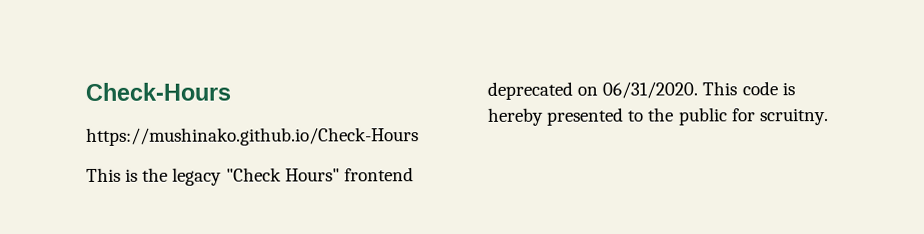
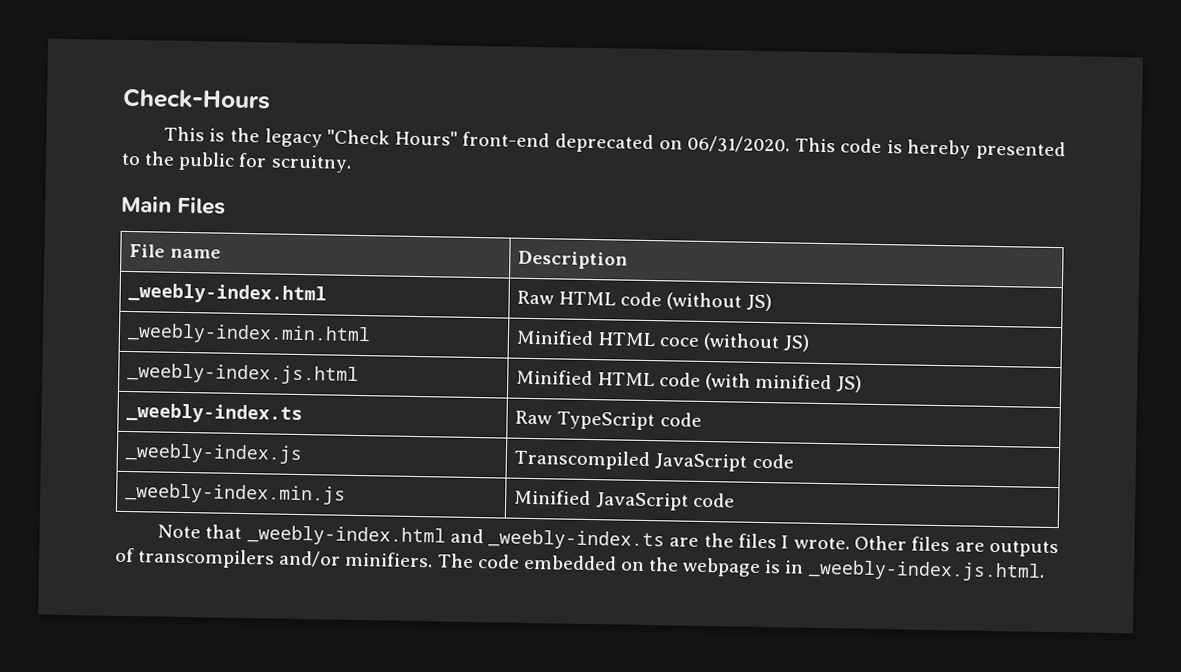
[86,127,419,146] // https://mushinako.github.io/Check-Hours -> (271, 98) none
[343,167,414,182] frontend -> [462,131,551,148] front-end
(829, 117) none -> [121,195,227,215] [129,244,221,259] [518,250,629,270] [128,283,328,305] [517,290,772,312] [127,323,372,346] [516,329,810,352] [127,363,360,386] [516,369,863,393] [126,402,304,425] [515,410,702,431] [125,442,304,465] [514,449,794,472] [125,482,347,505] [514,489,735,511] [156,524,1060,558] [115,547,1045,582] // Main Files // File name | Description // _weebly-index.html | Raw HTML code (without JS) // _weebly-index.min.html | Minified HTML coce (without JS) // _weebly-index.js.html | Minified HTML code (with minified JS) // _weebly-index.ts | Raw TypeScript code // _weebly-index.js | Transcompiled JavaScript code // _weebly-index.min.js | Minified JavaScript code // Note that _weebly-index.html and _weebly-index.ts are the files I wrote. Other files are outputs of transcompilers and/or minifiers. The code embedded on the webpage is in _weebly-index.js.html.

